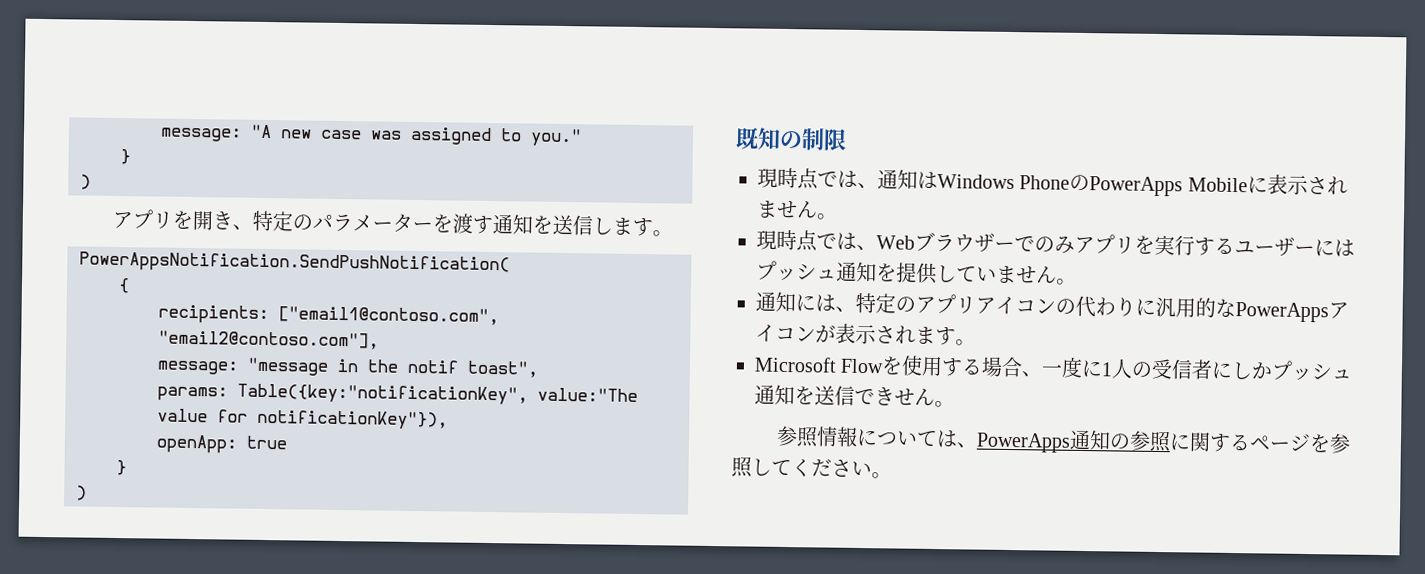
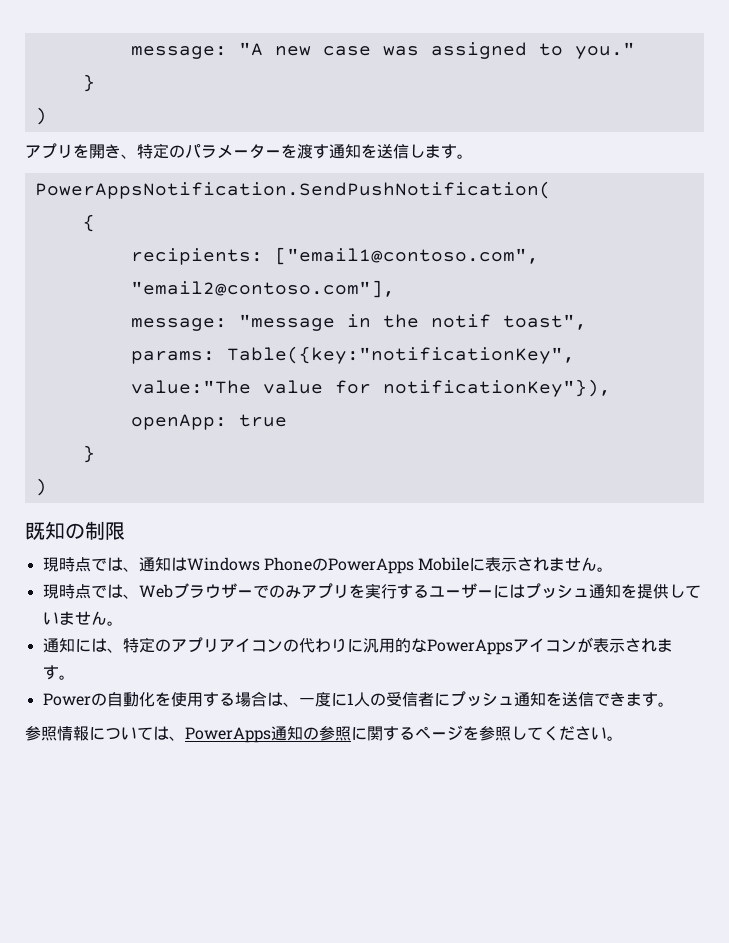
[754,356,885,374] Microsoft Flow -> [42,692,155,707] Powerの自動化
(1024, 367) none -> [266,692,283,706] は
[1231,361,1274,380] しか -> (450, 699) none
[894,387,935,406] せん -> [625,692,658,707] ます

